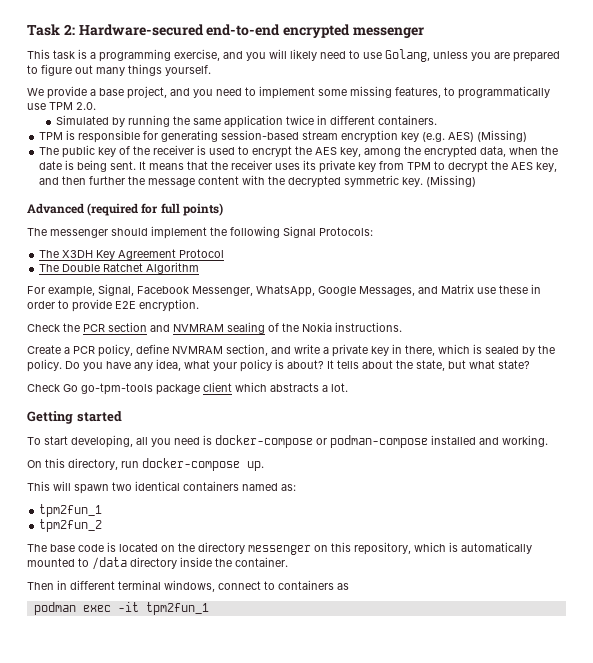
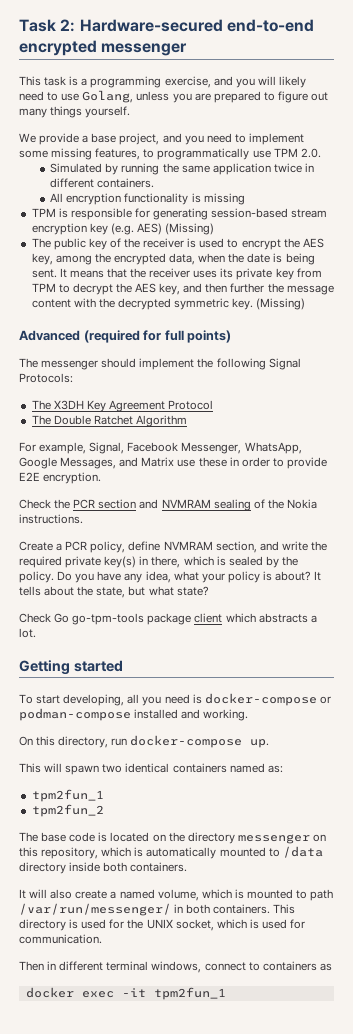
(437, 120) none -> [50,193,245,205] // All encryption functionality is missing
[323,344,389,357] a private key -> [310,541,327,551] [19,556,137,568] the required private key(s)
[215,557,288,567] the container. -> [103,862,188,872] [19,889,334,901] [19,903,296,916] [19,919,306,931] [19,934,102,944] both containers. // It will also create a named volume, which is mounted to path /var/run/messenger/ in both containers. This directory is used for the UNIX socket, which is used for communication.
[33,602,76,615] podman -> [25,987,74,998] docker

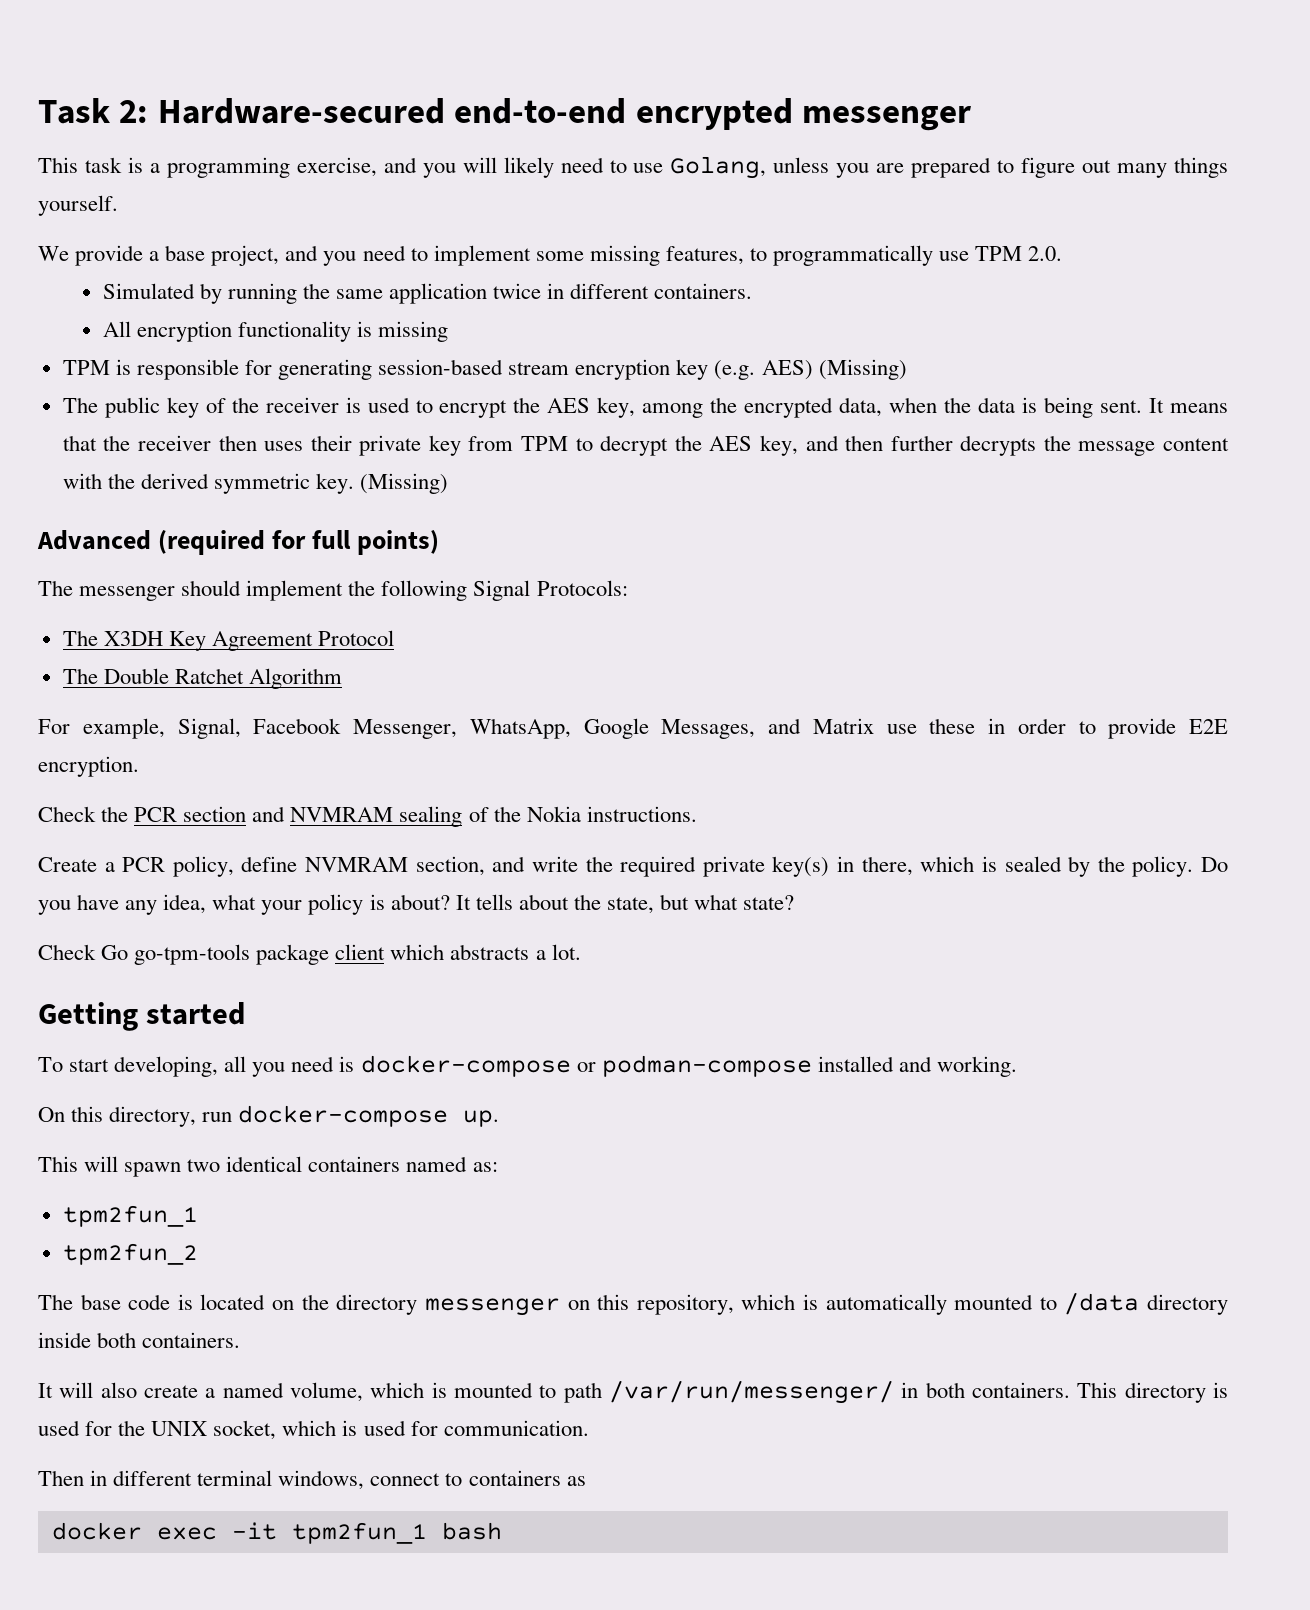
[247,253,271,263] date -> [978,397,1016,413] data
[193,268,234,278] uses its -> [218,435,352,451] then uses their
(265, 288) none -> [960,435,1037,456] decrypts
[117,298,171,310] decrypted -> [140,473,209,489] derived
(226, 993) none -> [441,1522,502,1540] bash

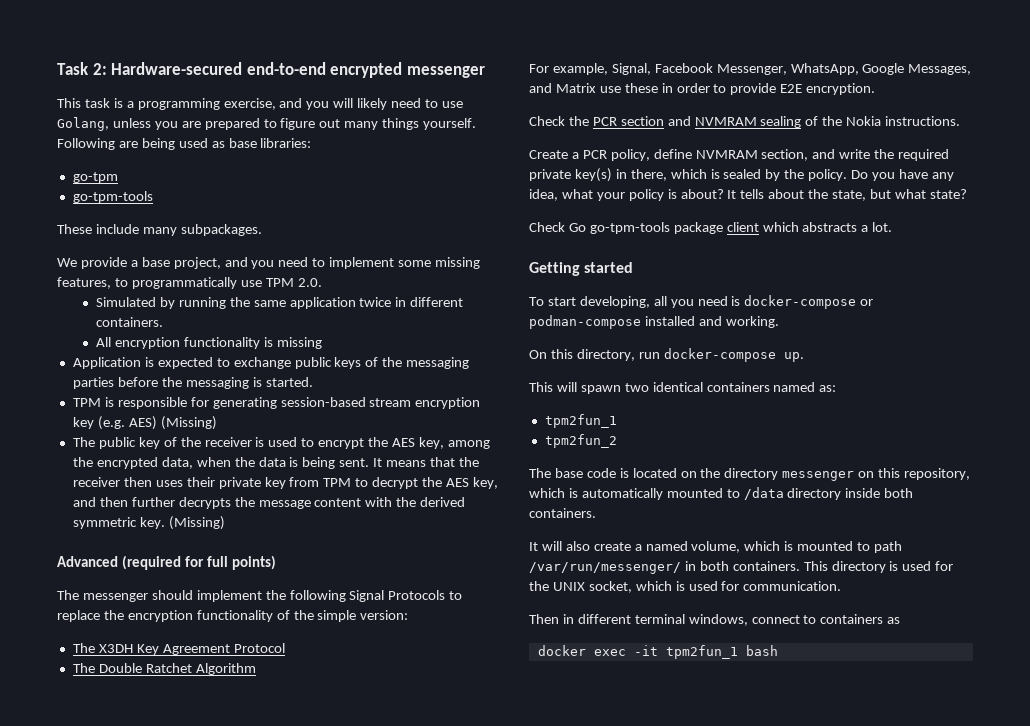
(118, 205) none -> [57,138,312,150] [72,172,118,183] [72,191,153,203] [57,224,262,236] Following are being used as base libraries: // go-tpm // go-tpm-tools // These include many subpackages.
(449, 331) none -> [72,357,470,369] [72,377,313,389] // Application is expected to exchange public keys of the messaging parties before the messaging is started.
[536,580,628,596] Protocols: -> [388,590,463,600] [57,610,409,622] Protocols to replace the encryption functionality of the simple version:

